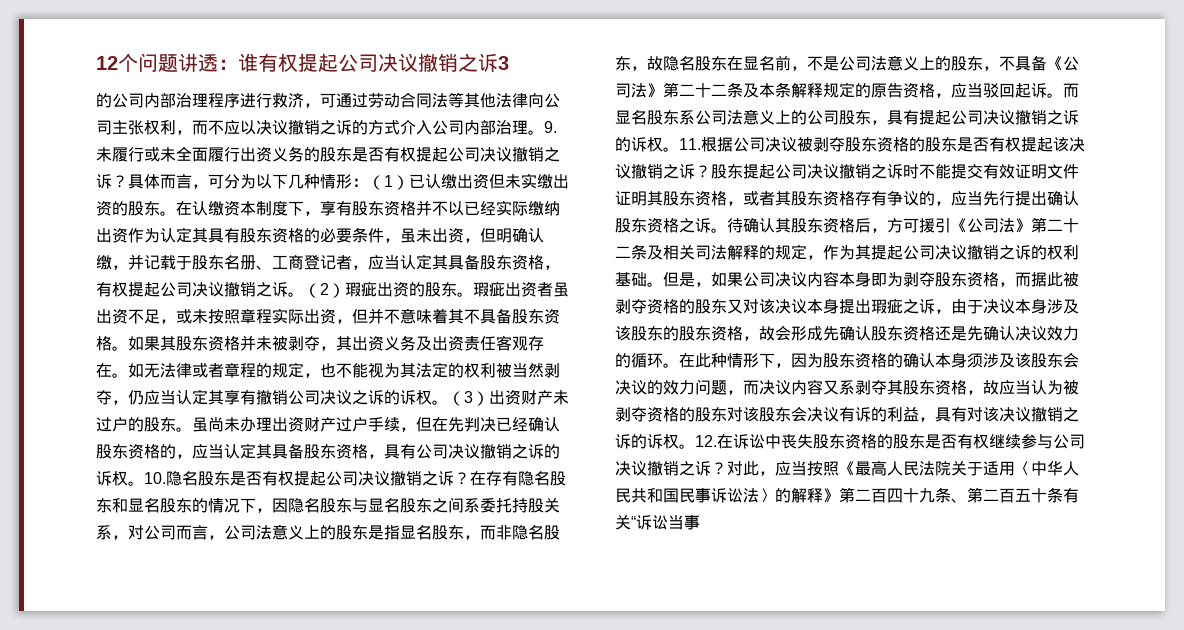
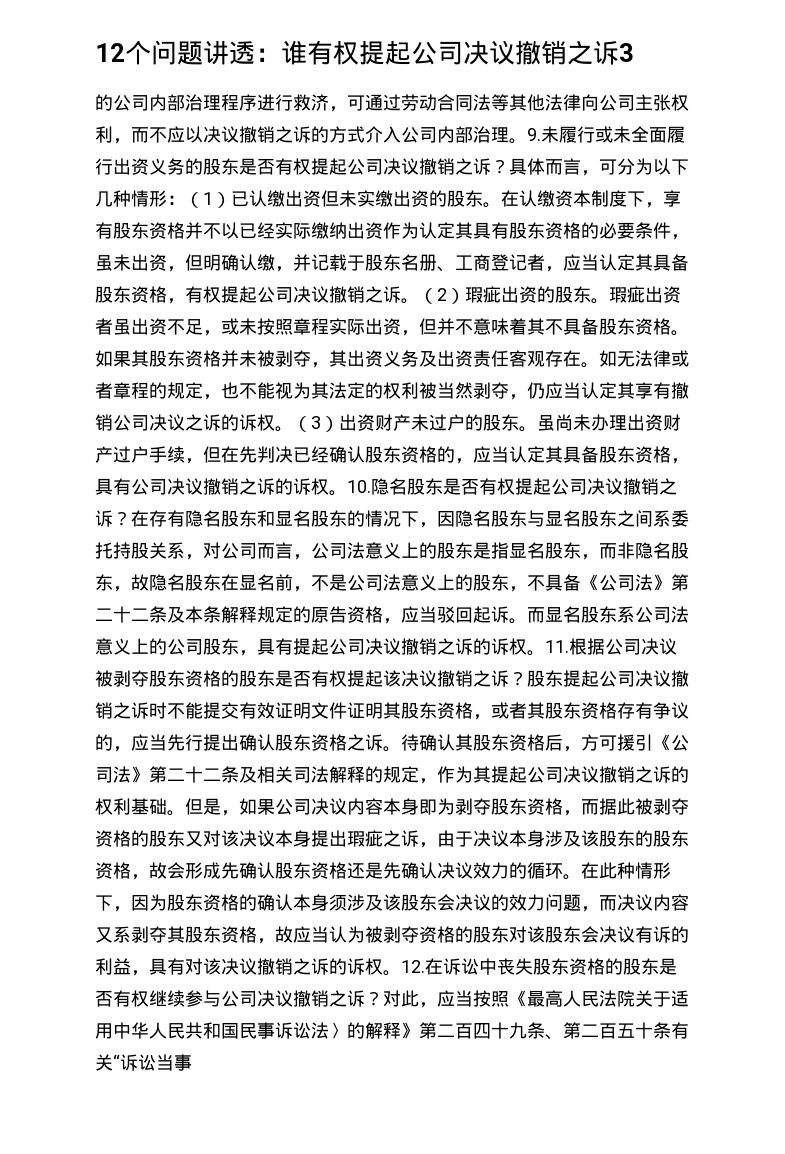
[1015,461,1031,476] 〈 -> (113, 1031) none

